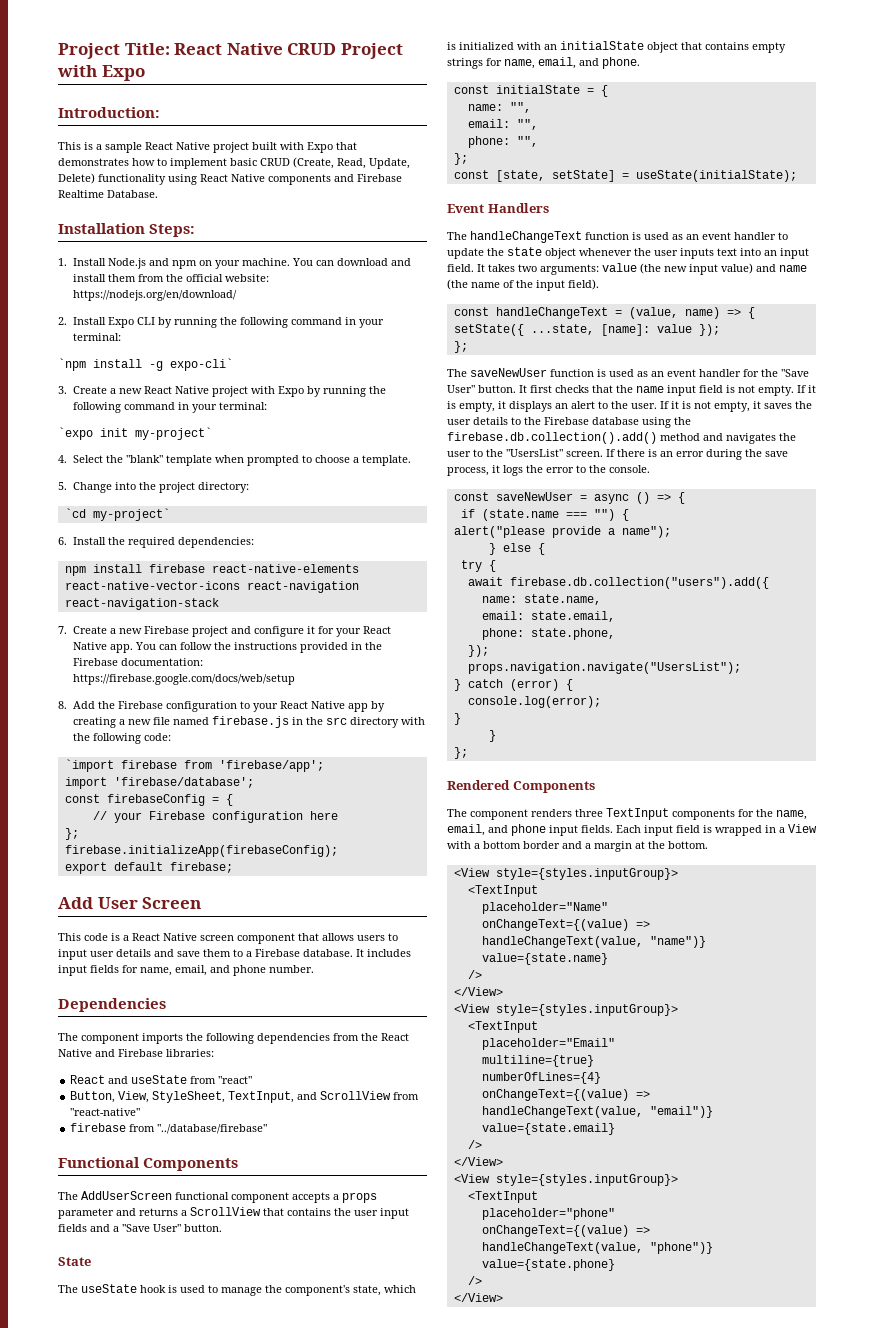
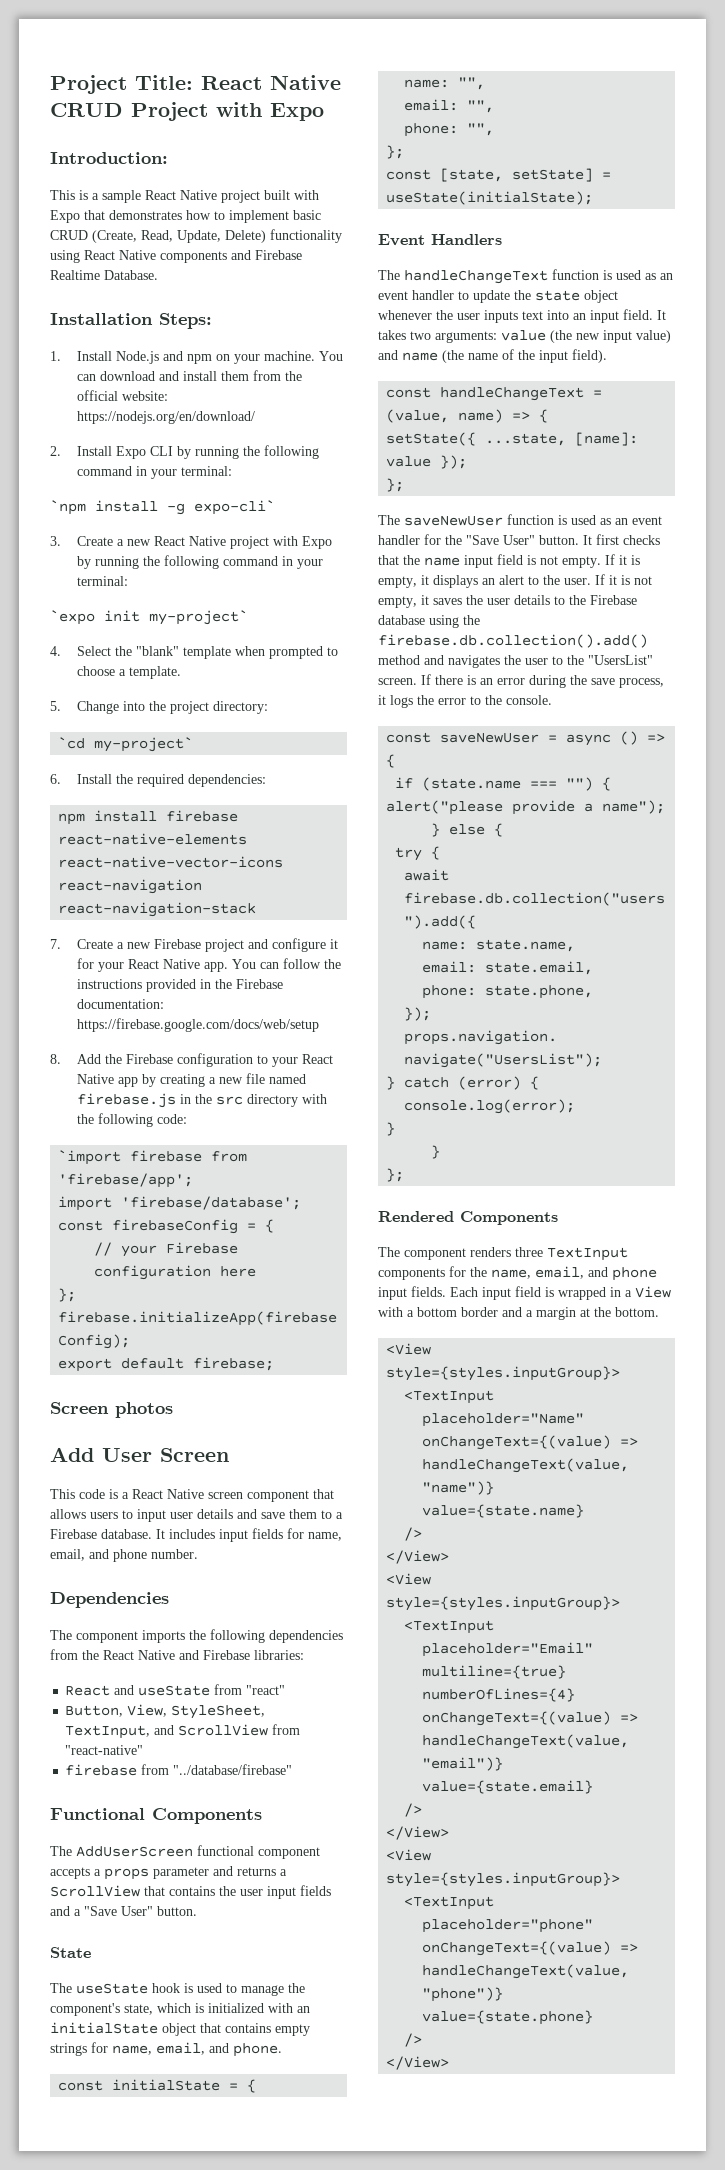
(233, 867) none -> [50,1402,173,1418] // Screen photos

